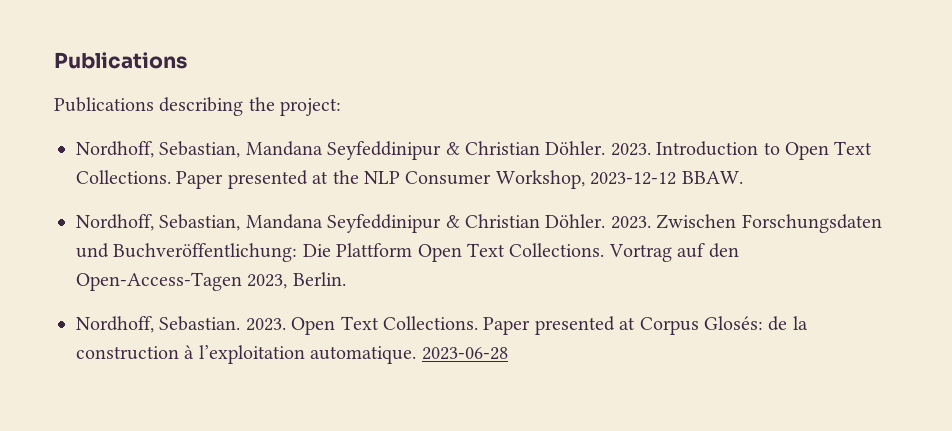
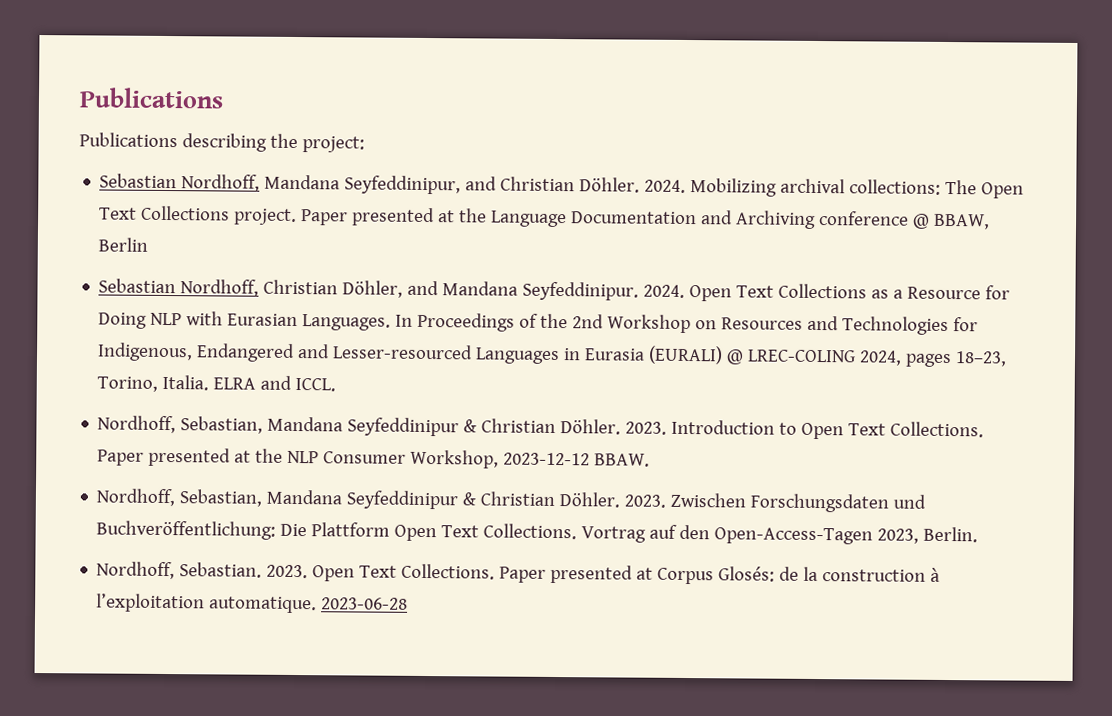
(342, 107) none -> [99,173,1025,199] [99,205,991,230] [98,237,149,252] [98,278,1011,302] [98,311,979,336] [97,342,1008,368] [97,374,337,392] // Sebastian Nordhoff, Mandana Seyfeddinipur, and Christian Döhler. 2024. Mobilizing archival collections: The Open Text Collections project. Paper presented at the Language Documentation and Archiving conference @ BBAW, Berlin // Sebastian Nordhoff, Christian Döhler, and Mandana Seyfeddinipur. 2024. Open Text Collections as a Resource for Doing NLP with Eurasian Languages. In Proceedings of the 2nd Workshop on Resources and Technologies for Indigenous, Endangered and Lesser-resourced Languages in Eurasia (EURALI) @ LREC-COLING 2024, pages 18–23, Torino, Italia. ELRA and ICCL.

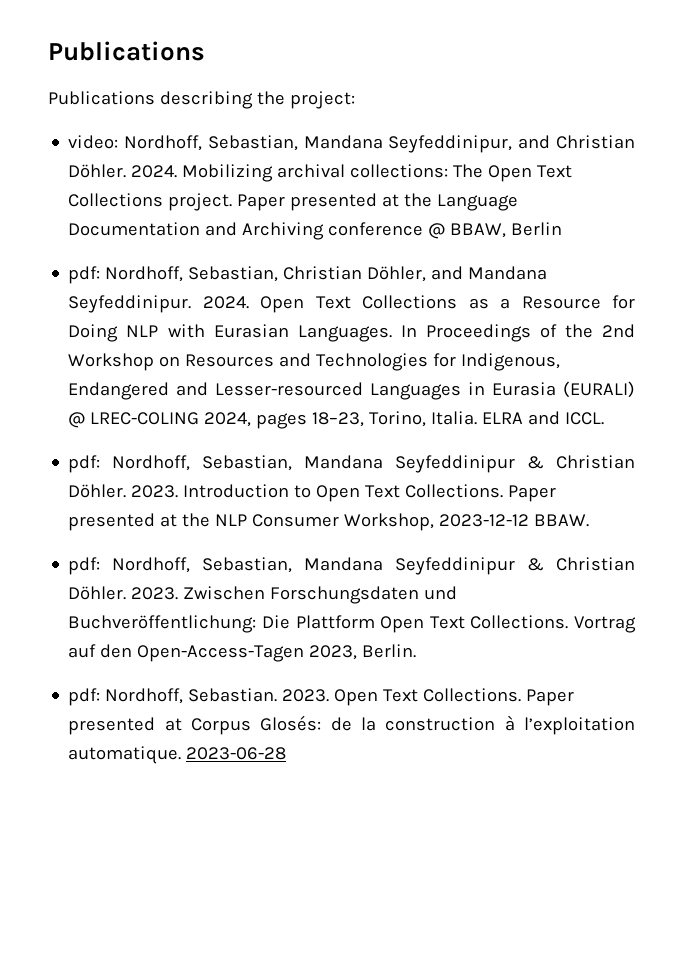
[99,173,261,192] Sebastian Nordhoff, -> [68,135,298,151] video: Nordhoff, Sebastian,
[98,278,260,297] Sebastian Nordhoff, -> [68,266,279,284] pdf: Nordhoff, Sebastian,
(337, 385) none -> [68,455,101,473] pdf:
(651, 460) none -> [68,557,101,575] pdf:
(979, 534) none -> [68,688,101,706] pdf:

